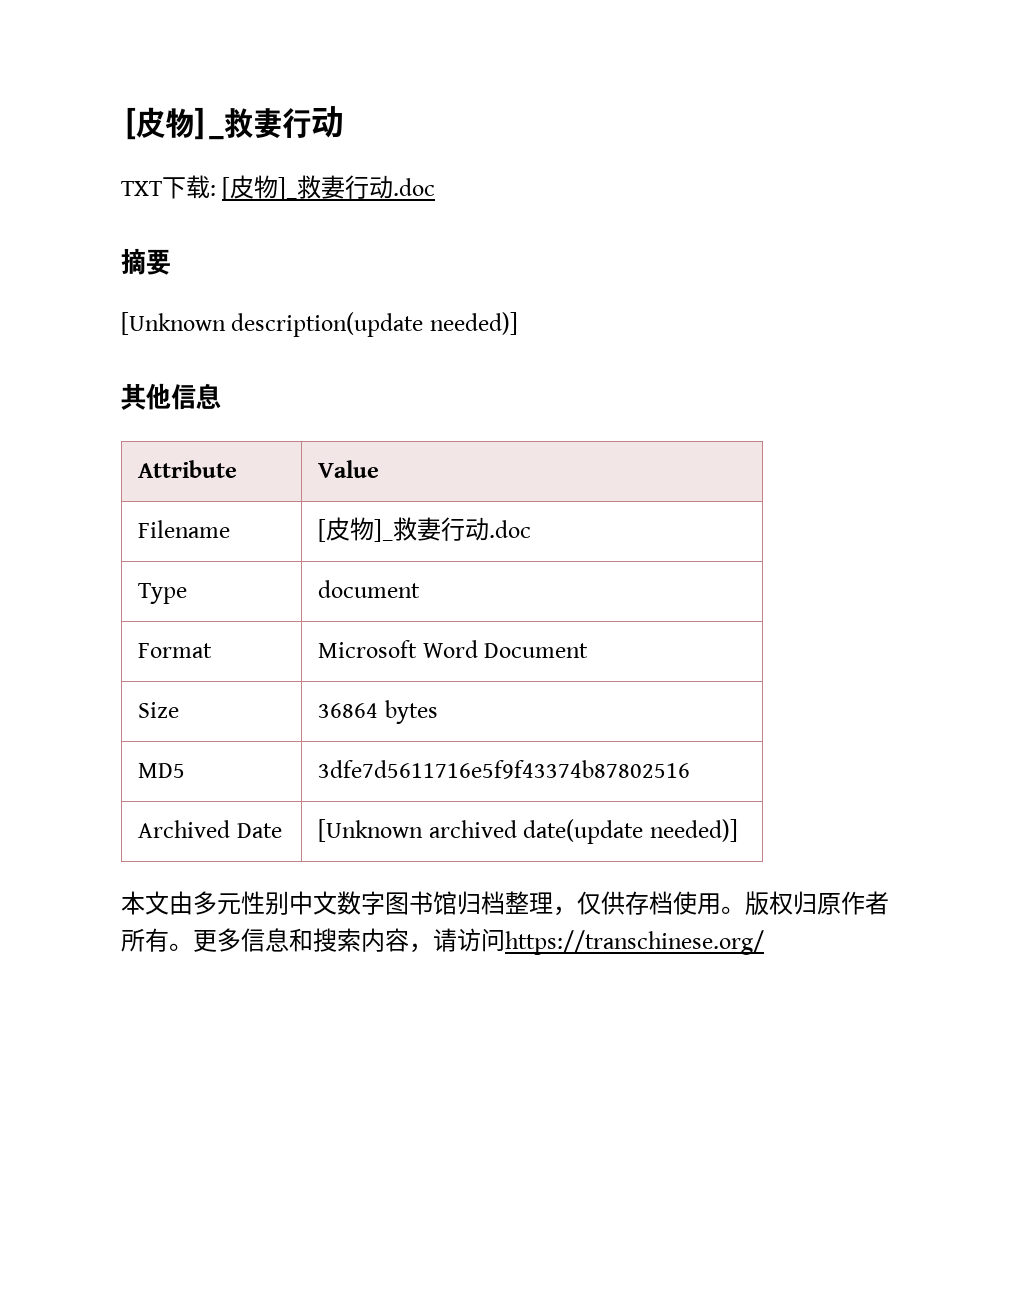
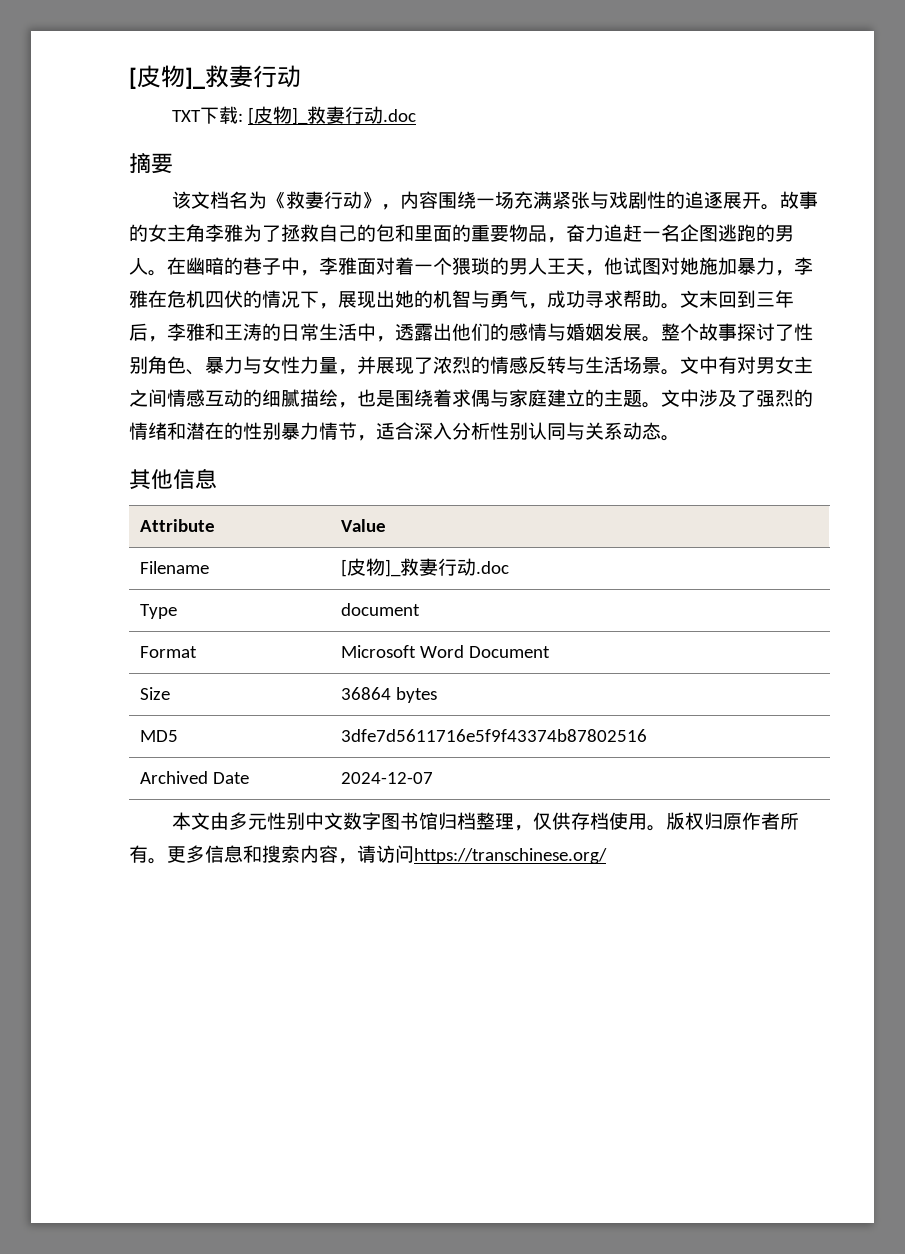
[121,312,518,337] [Unknown description(update needed)] -> [171,191,818,210] [129,224,794,243] [129,257,813,276] [129,290,794,309] [129,323,813,342] [129,356,813,375] [129,389,813,408] [129,422,680,441] 该文档名为《救妻行动》，内容围绕一场充满紧张与戏剧性的追逐展开。故事的女主角李雅为了拯救自己的包和里面的重要物品，奋力追赶一名企图逃跑的男人。在幽暗的巷子中，李雅面对着一个猥琐的男人王天，他试图对她施加暴力，李雅在危机四伏的情况下，展现出她的机智与勇气，成功寻求帮助。文末回到三年后，李雅和王涛的日常生活中，透露出他们的感情与婚姻发展。整个故事探讨了性别角色、暴力与女性力量，并展现了浓烈的情感反转与生活场景。文中有对男女主之间情感互动的细腻描绘，也是围绕着求偶与家庭建立的主题。文中涉及了强烈的情绪和潜在的性别暴力情节，适合深入分析性别认同与关系动态。
[318,819,738,844] [Unknown archived date(update needed)] -> [340,772,433,784] 2024-12-07

